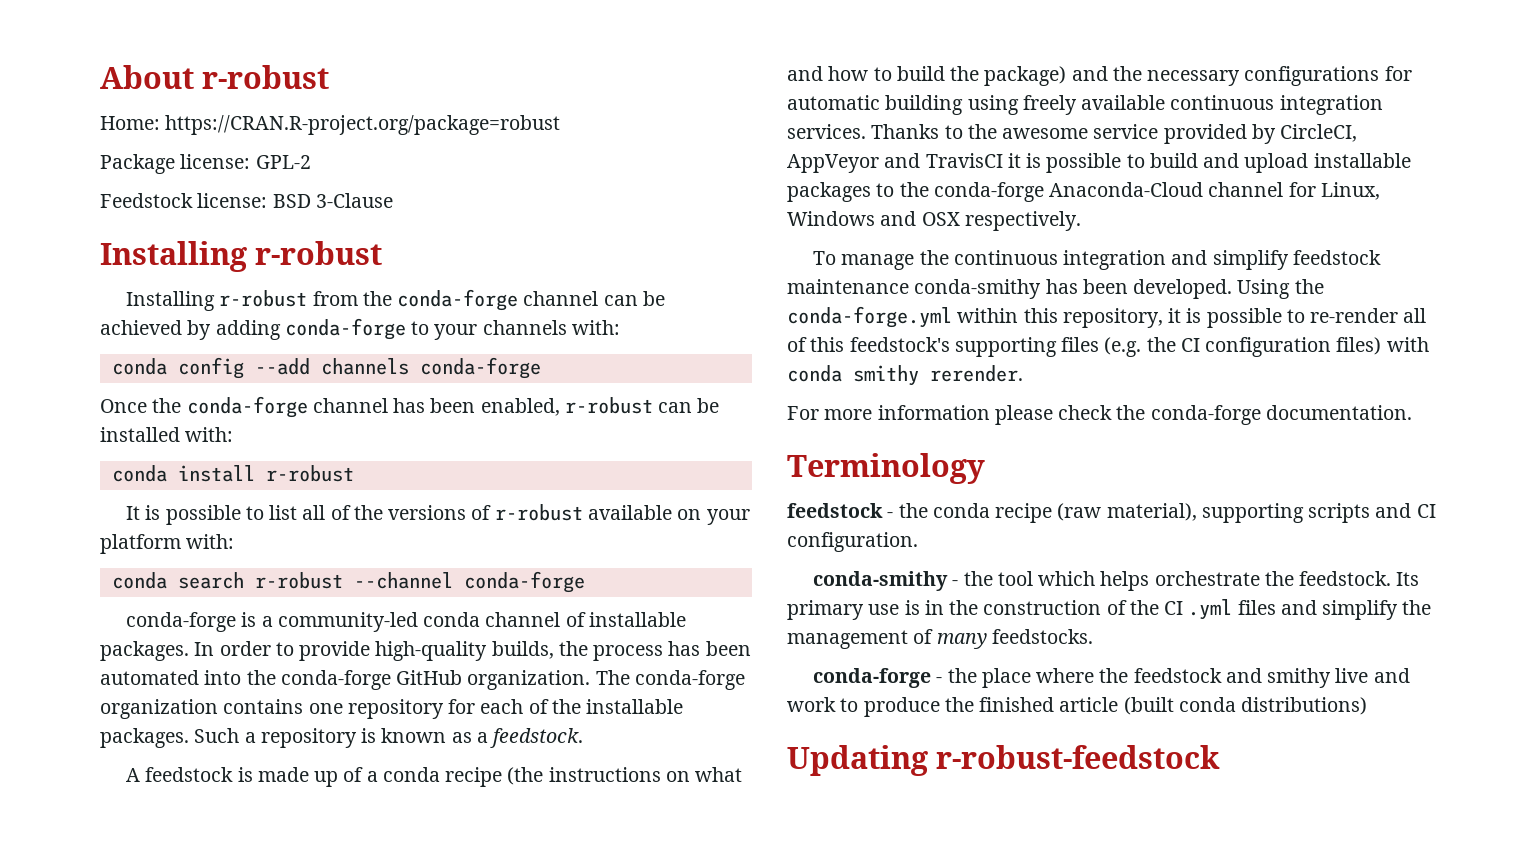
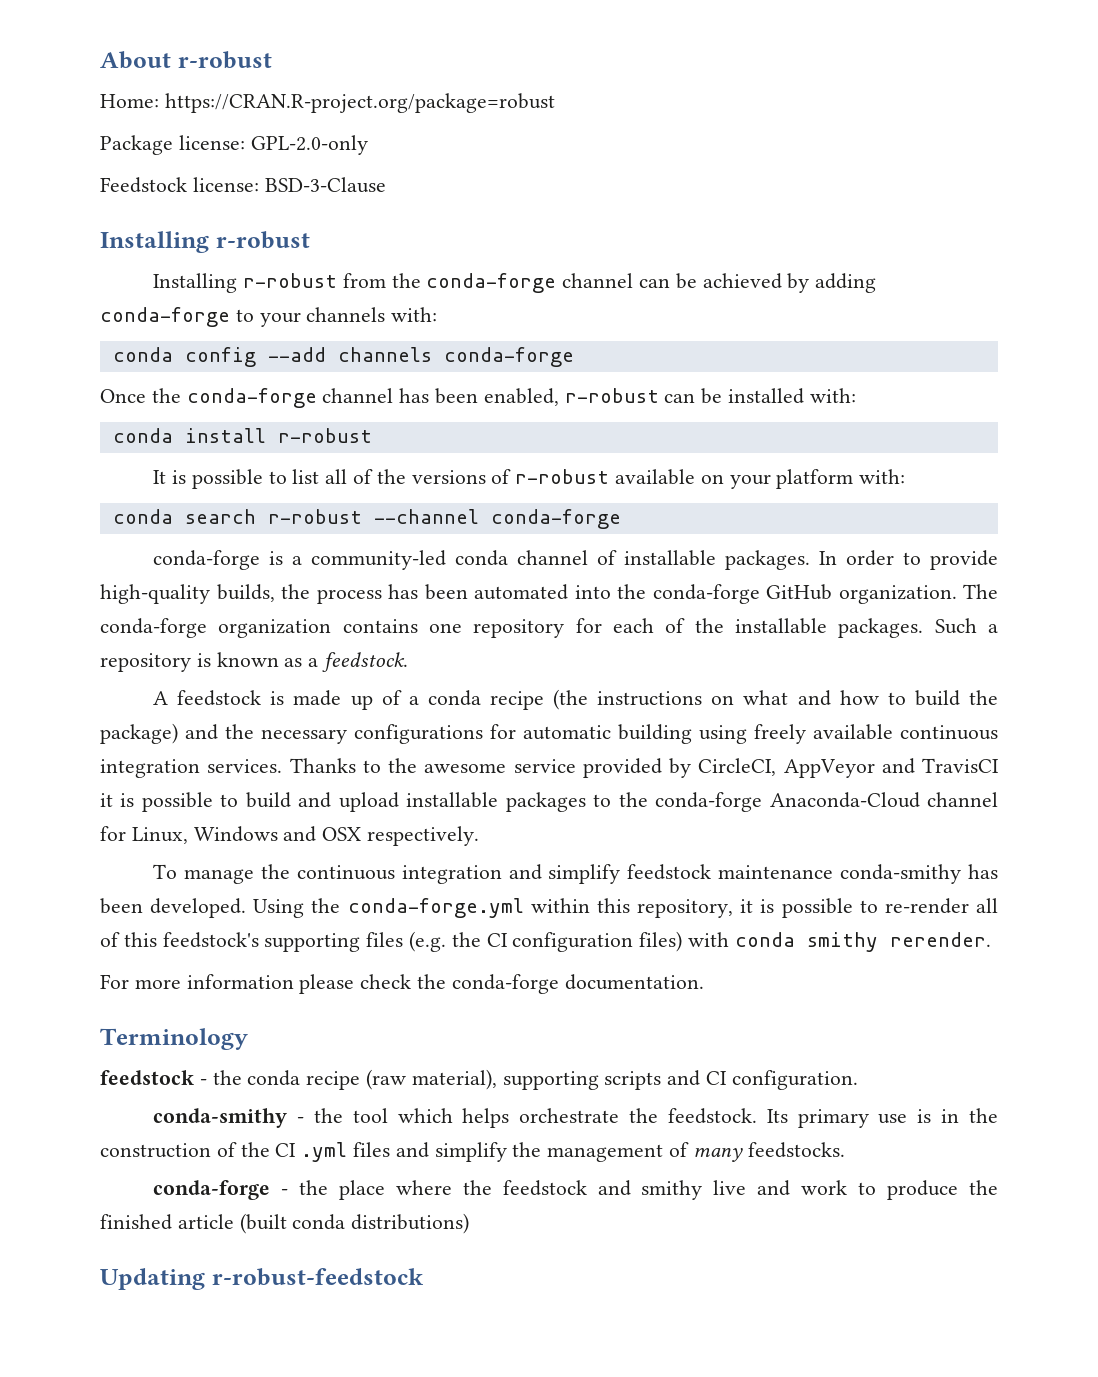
[255,155,311,169] GPL-2 -> [250,135,368,155] GPL-2.0-only
[272,193,393,208] BSD 3-Clause -> [264,177,386,193] BSD-3-Clause

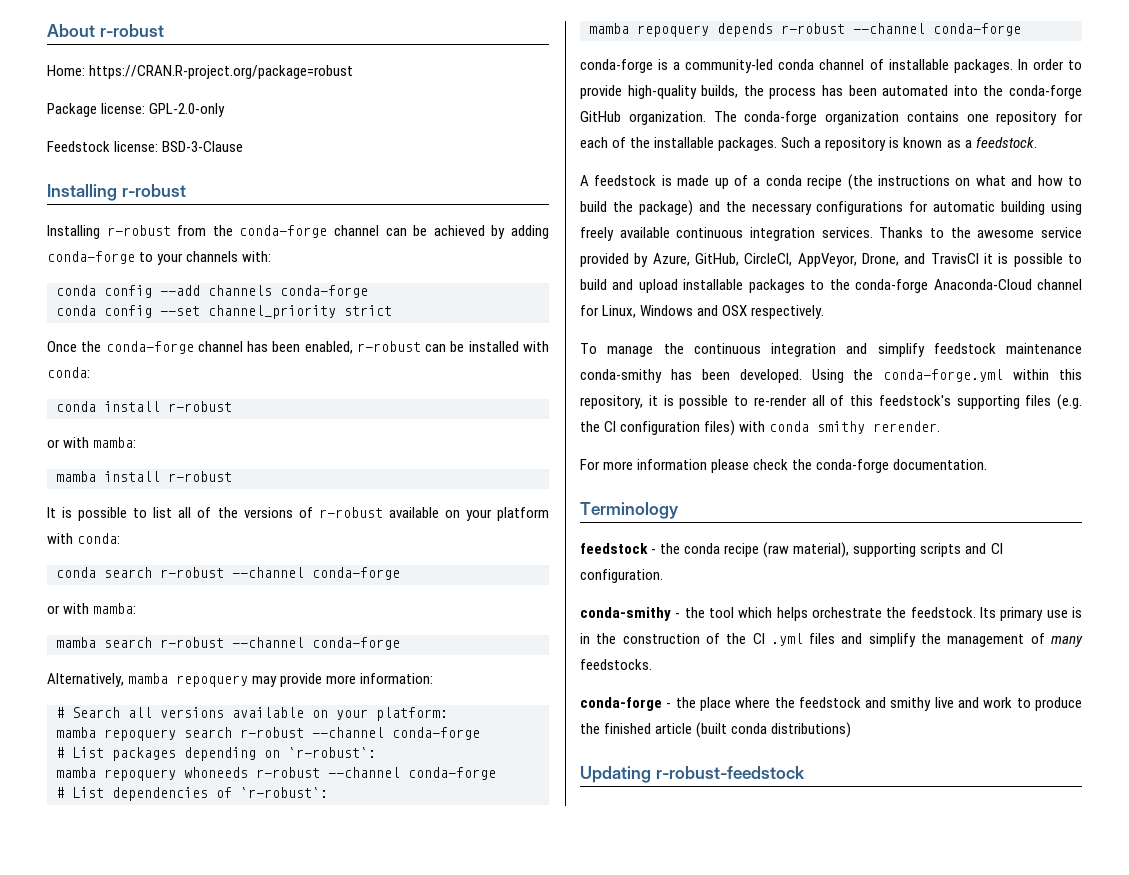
(574, 357) none -> [56,305,392,319] // conda config --set channel_priority strict
[809,388,856,403] with: -> [523,341,549,352] [47,367,90,378] with conda:
(372, 435) none -> [47,437,137,448] [56,471,232,482] // or with mamba: // mamba install r-robust
[859,469,906,484] with: -> [47,533,121,544] with conda:
(621, 519) none -> [47,603,137,614] [56,637,400,650] [47,673,434,687] [56,707,448,721] [56,727,480,741] [56,747,376,761] [56,767,496,781] [56,787,328,801] [589,23,1021,37] // or with mamba: // mamba search r-robust --channel conda-forge // Alternatively, mamba repoquery may provide more information: // # Search all versions available on your platform: // mamba repoquery search r-robust --channel conda-forge // # List packages depending on `r-robust`: // mamba repoquery whoneeds r-robust --channel conda-forge // # List dependencies of `r-robust`: // mamba repoquery depends r-robust --channel conda-forge
[698,758,875,778] CircleCI, AppVeyor -> [652,253,899,267] Azure, GitHub, CircleCI, AppVeyor, Drone,

